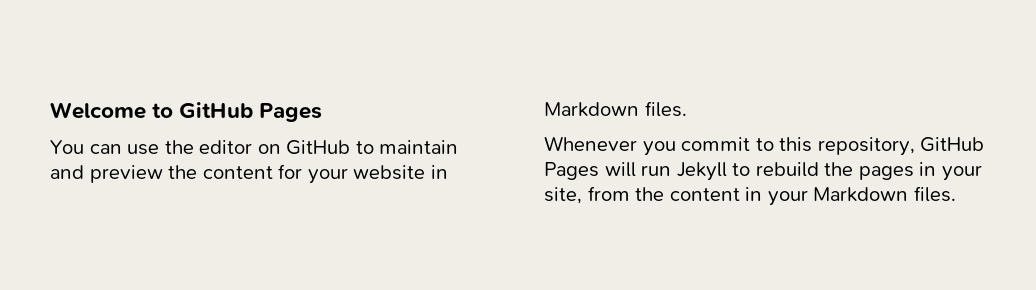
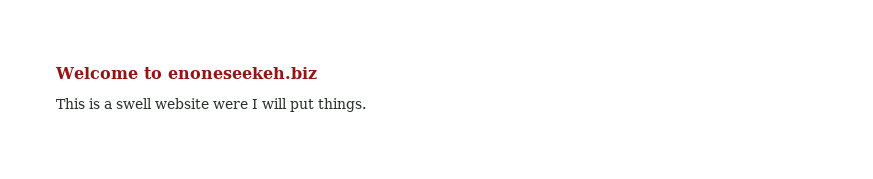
[179,102,323,122] [50,140,459,155] [50,164,448,184] [544,101,687,117] [544,136,985,156] [544,162,982,181] [544,186,956,206] GitHub Pages // You can use the editor on GitHub to maintain and preview the content for your website in Markdown files. // Whenever you commit to this repository, GitHub Pages will run Jekyll to rebuild the pages in your site, from the content in your Markdown files. -> [167,67,317,79] [56,98,366,112] enoneseekeh.biz // This is a swell website were I will put things.

